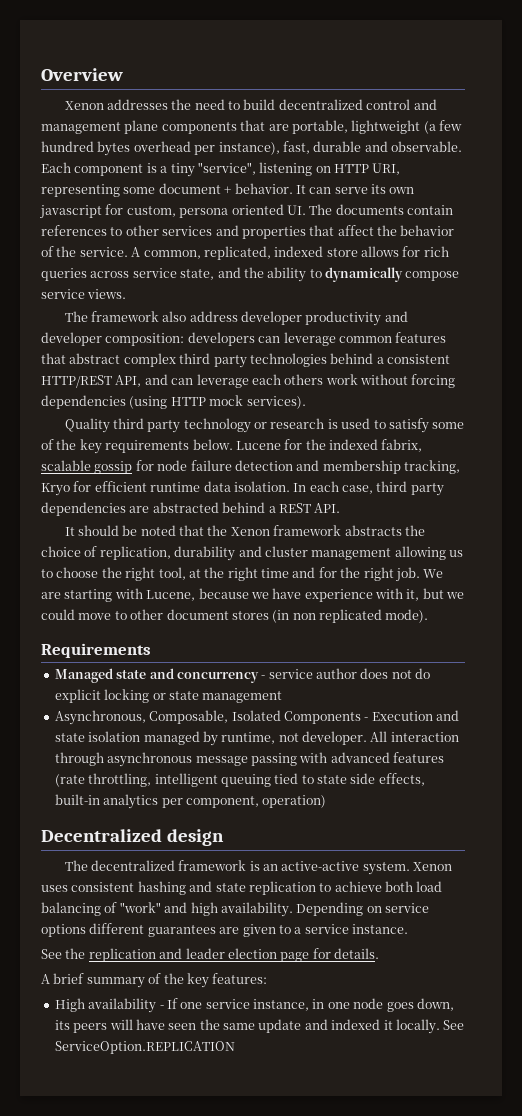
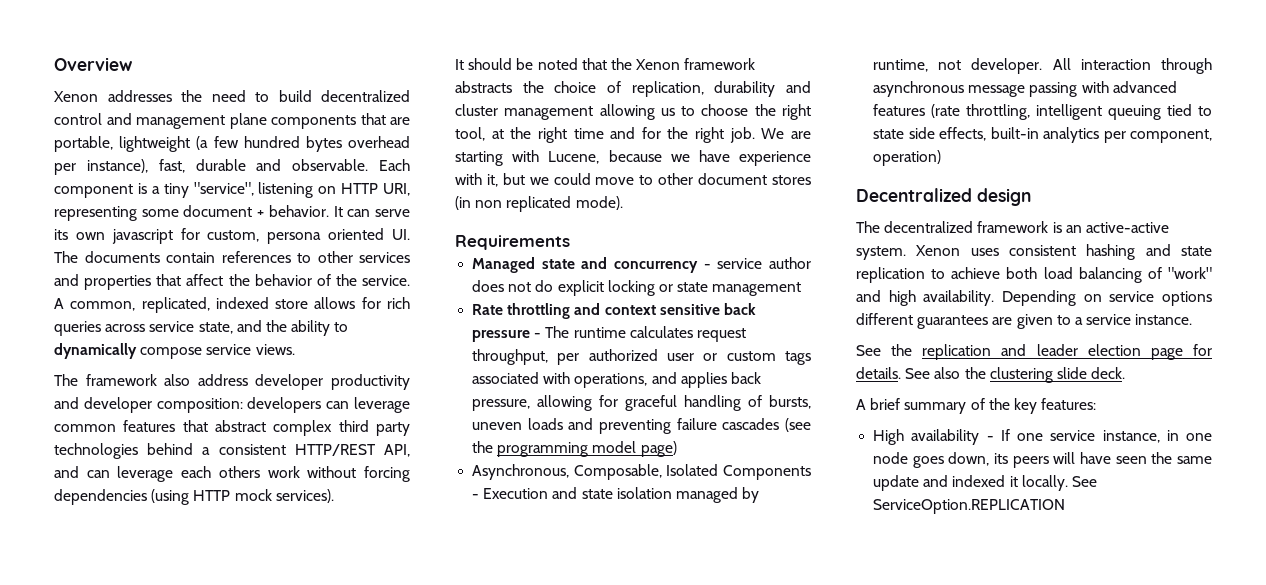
[64,418,465,433] [41,439,423,454] [41,460,460,474] [41,481,444,496] [41,502,341,516] // Quality third party technology or research is used to satisfy some of the key requirements below. Lucene for the indexed fabrix, scalable gossip for node failure detection and membership tracking, Kryo for efficient runtime data isolation. In each case, third party dependencies are abstracted behind a REST API. -> (334, 496) none
(283, 697) none -> [472,303,756,319] [472,326,746,342] [472,349,811,365] [472,372,761,388] [472,395,811,411] [472,418,811,434] [472,441,677,457] // Rate throttling and context sensitive back pressure - The runtime calculates request throughput, per authorized user or custom tags associated with operations, and applies back pressure, allowing for graceful handling of bursts, uneven loads and preventing failure cascades (see the programming model page)
(379, 953) none -> [905,367,1126,383] See also the clustering slide deck.

